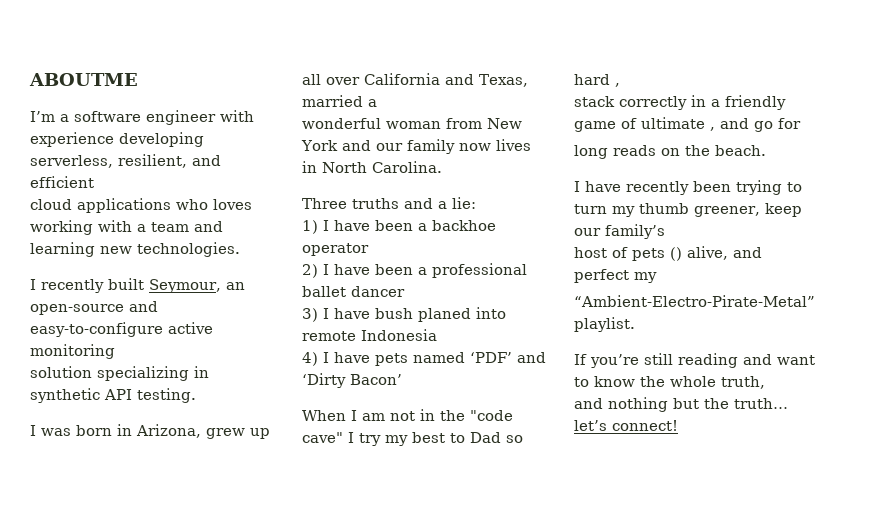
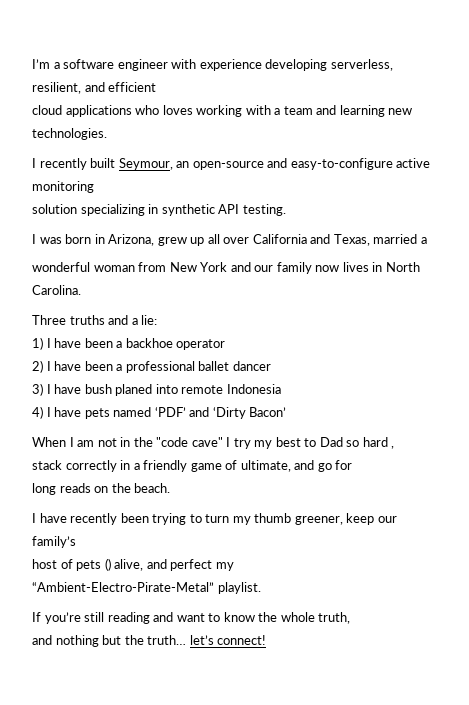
[29,73,138,86] ABOUTME // -> (32, 64) none
[641,117,715,131] ultimate , -> [240,460,291,472] ultimate,

